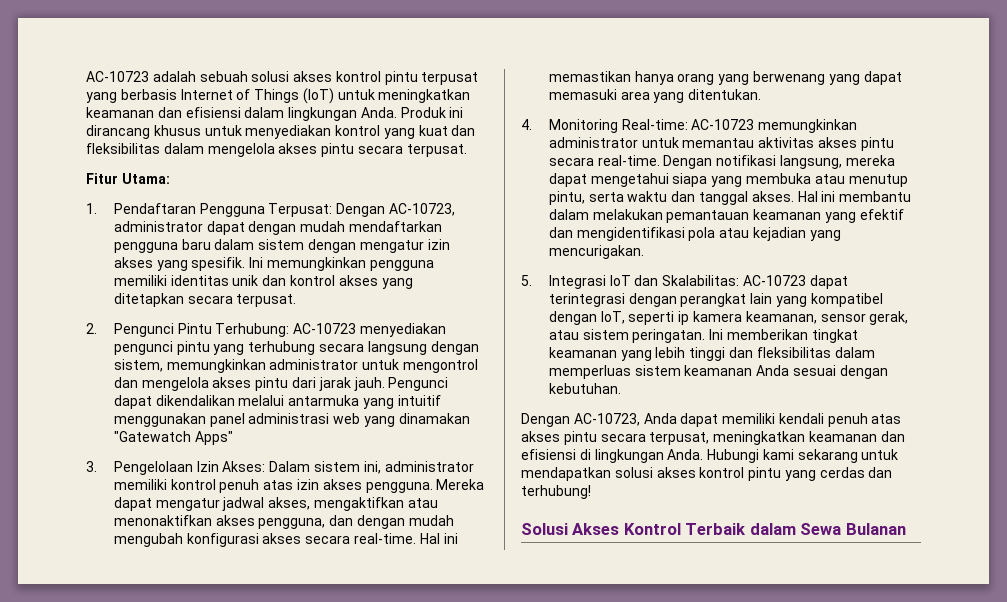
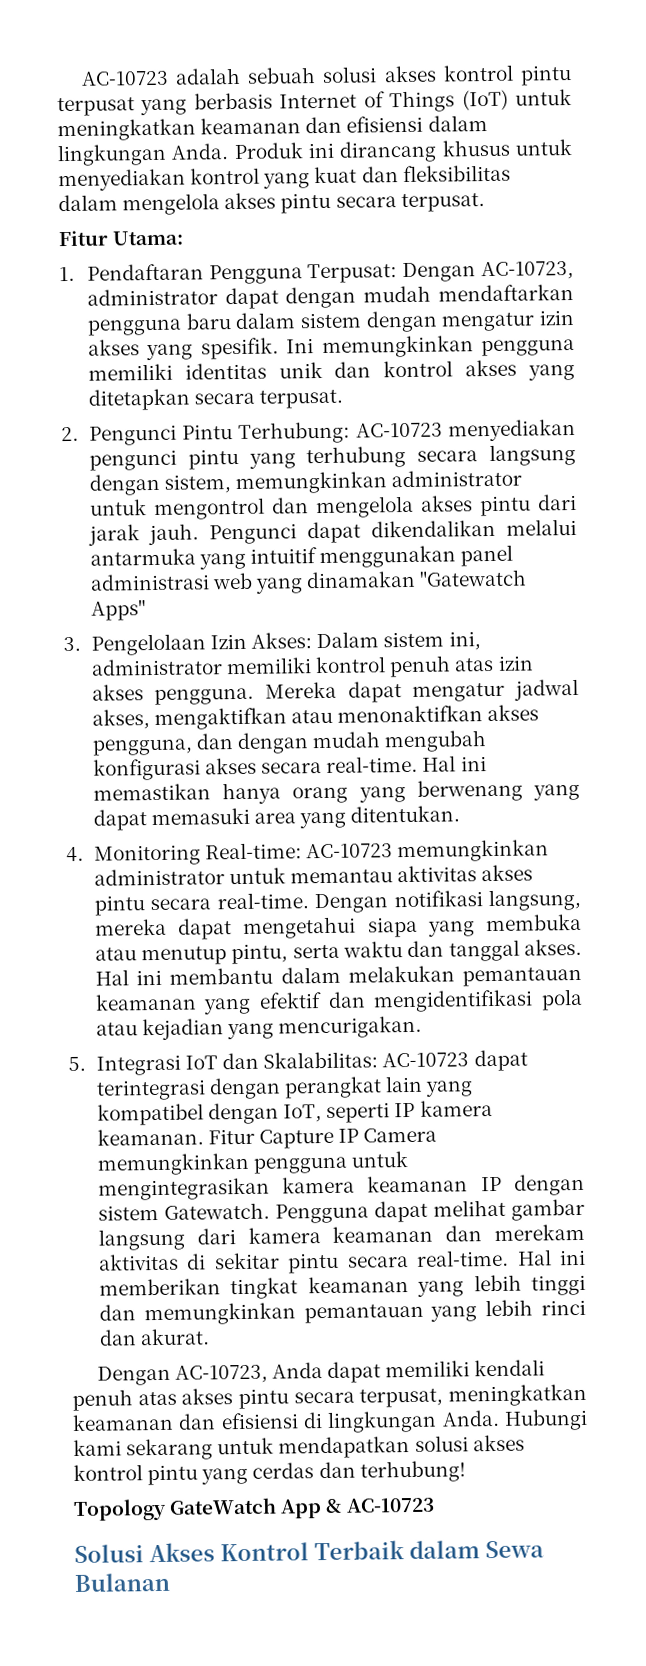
[678,311,909,325] [548,329,724,343] ip kamera keamanan, sensor gerak, atau sistem peringatan. Ini -> [394,1100,493,1118] [96,1127,438,1149] [96,1151,409,1176] [97,1173,586,1201] [97,1198,585,1224] [97,1223,585,1251] [97,1249,586,1274] IP kamera keamanan. Fitur Capture IP Camera memungkinkan pengguna untuk mengintegrasikan kamera keamanan IP dengan sistem Gatewatch. Pengguna dapat melihat gambar langsung dari kamera keamanan dan merekam aktivitas di sekitar pintu secara real-time. Hal ini
[756,347,875,358] [548,365,888,379] [548,383,621,394] fleksibilitas dalam memperluas sistem keamanan Anda sesuai dengan kebutuhan. -> [143,1299,587,1326] [98,1328,210,1346] memungkinkan pemantauan yang lebih rinci dan akurat.
(591, 492) none -> [73,1497,435,1522] // Topology GateWatch App & AC-10723

